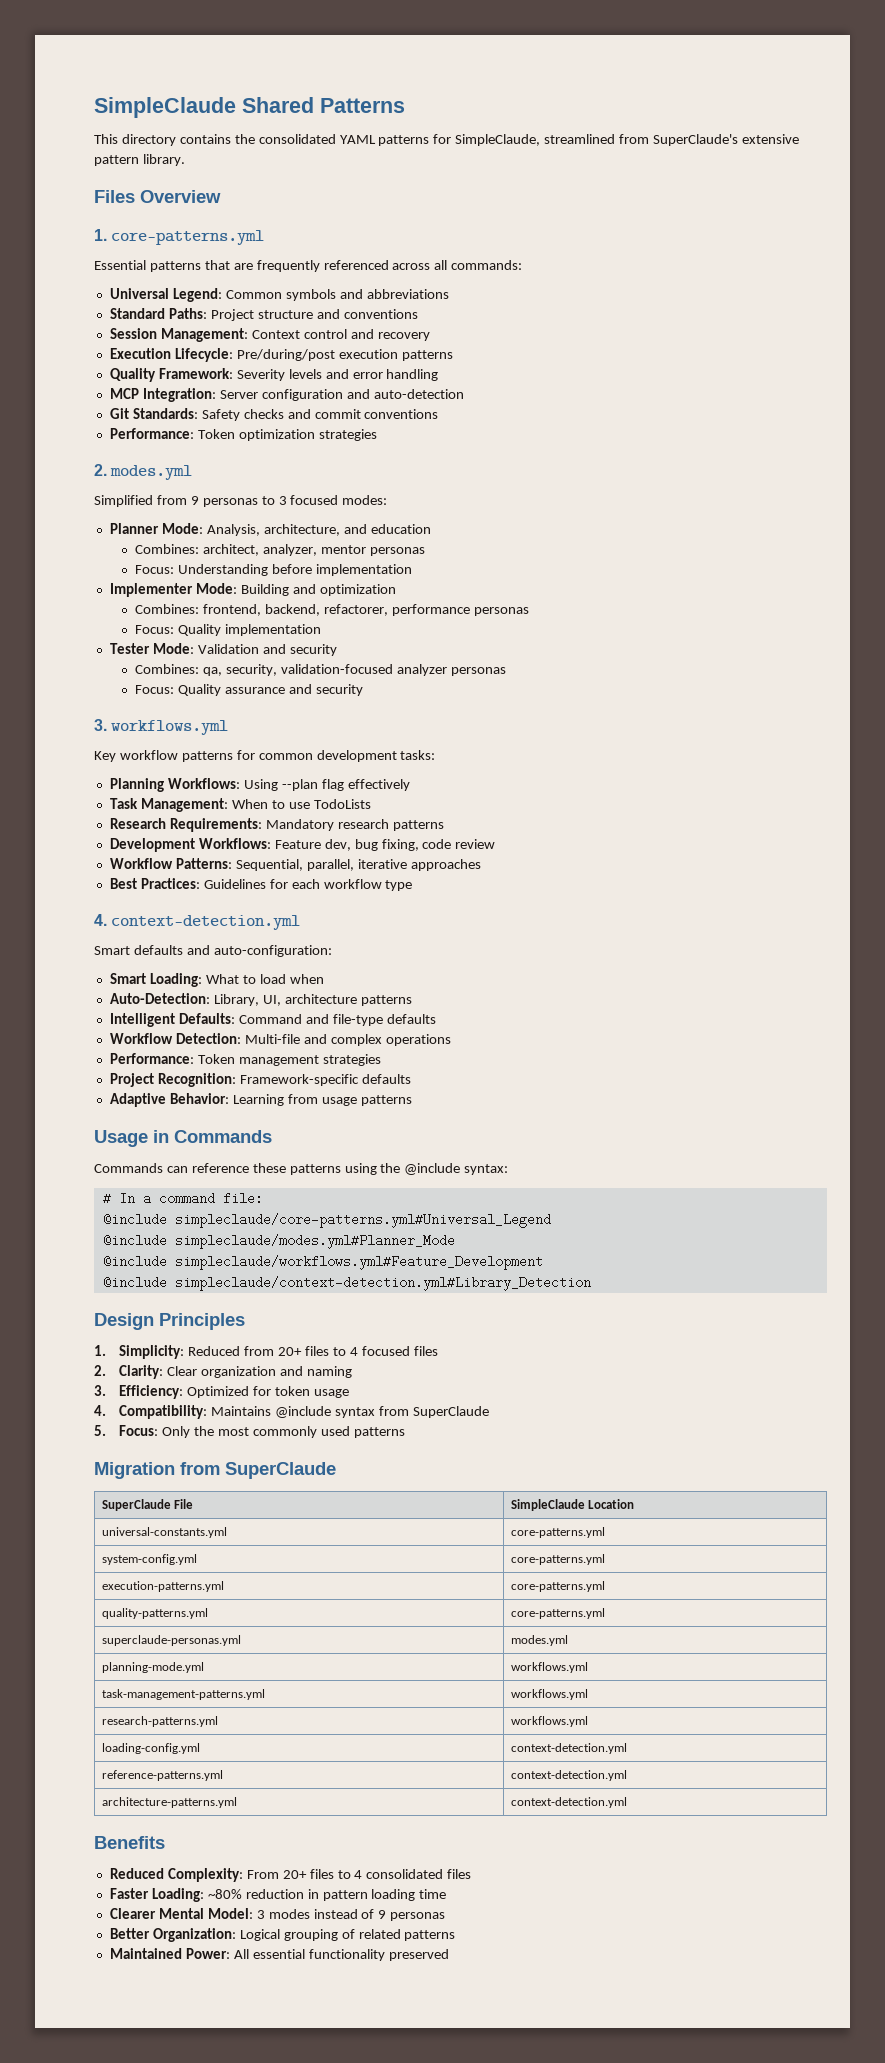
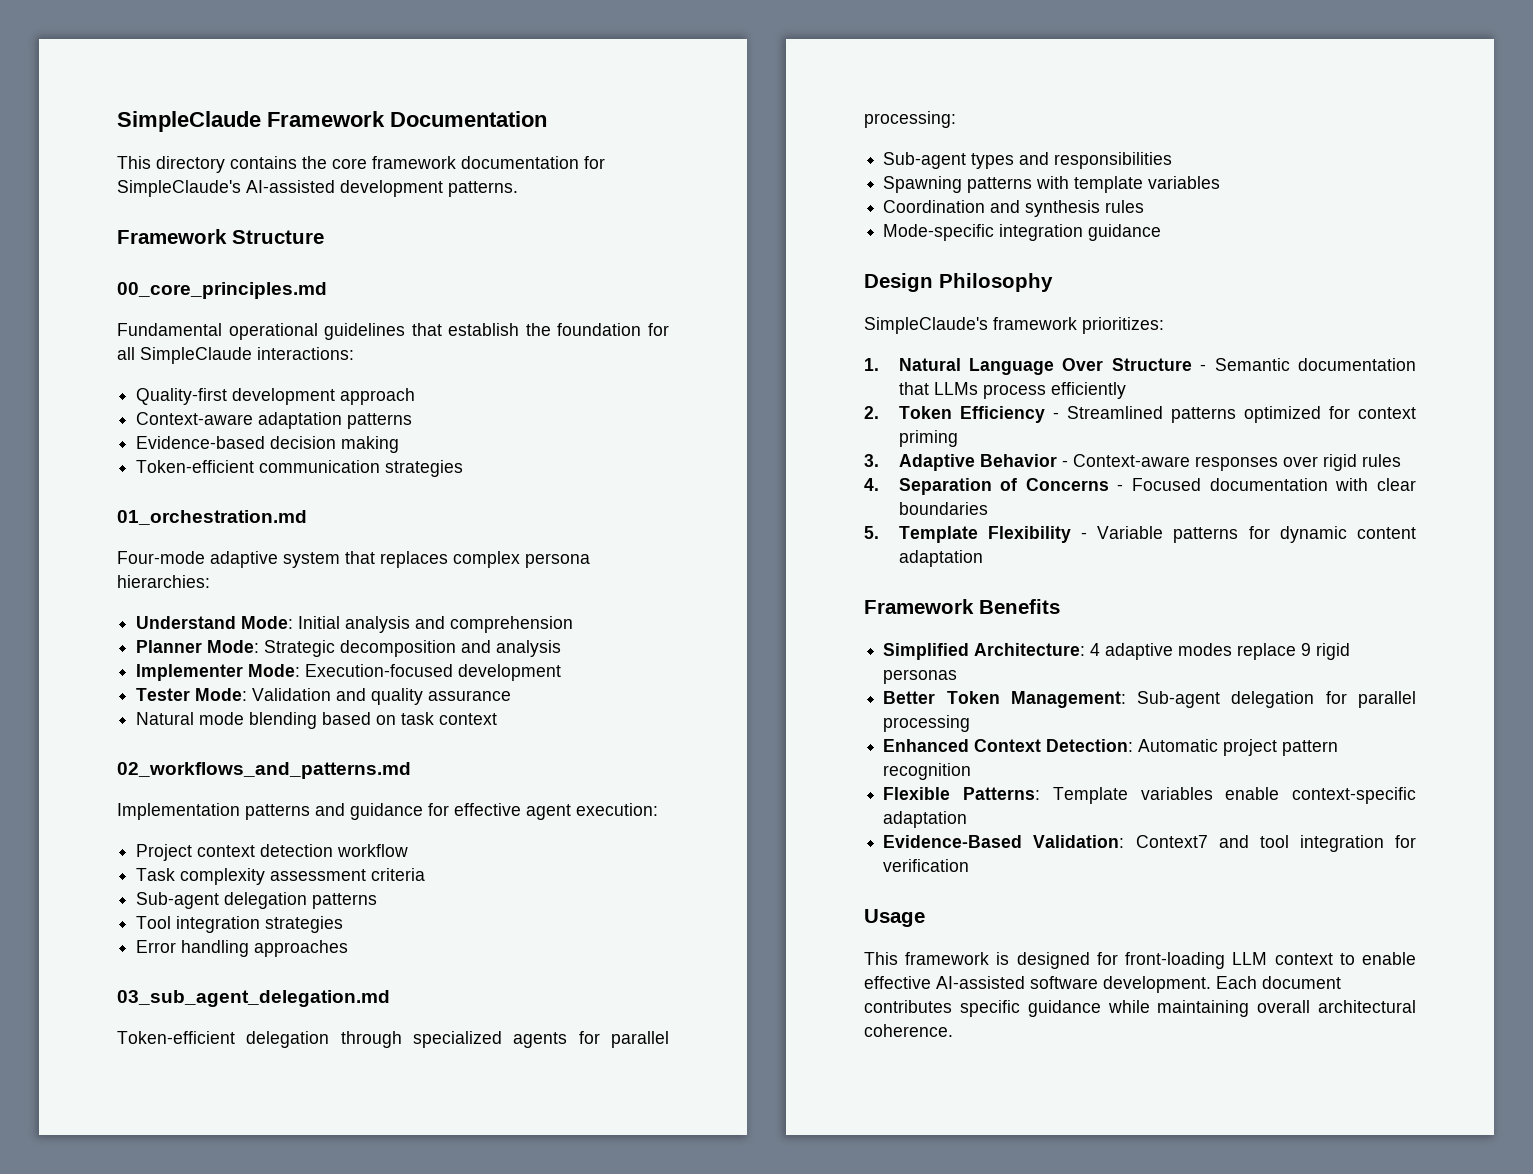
[94,97,405,118] SimpleClaude Shared Patterns -> [117,111,547,132] SimpleClaude Framework Documentation
[258,134,799,146] [94,154,185,166] [94,190,221,203] [94,229,265,245] [94,260,523,272] [109,288,449,302] [109,308,418,321] [109,328,430,342] [109,348,453,362] [109,368,439,382] [109,388,464,402] [109,408,439,421] [109,428,377,441] [94,464,193,480] [94,495,388,507] [109,523,431,536] [135,544,426,556] [135,564,413,576] [109,583,396,597] [135,604,529,616] [135,624,322,636] [109,643,337,656] [135,664,506,676] [135,684,364,696] [94,719,229,735] [94,750,436,762] [109,778,410,792] [109,798,371,812] [109,818,444,832] [109,838,496,852] [109,858,481,871] [109,878,413,891] [94,914,301,930] [94,945,332,957] [109,973,324,987] [109,993,412,1006] [109,1013,436,1027] [109,1033,451,1046] [109,1053,381,1066] [109,1073,411,1087] [109,1093,412,1107] [94,1130,272,1147] [94,1163,509,1175] [102,1192,263,1205] [102,1213,551,1228] [102,1234,455,1249] [102,1255,543,1270] [102,1276,591,1291] [94,1313,245,1330] [94,1345,438,1359] [94,1365,353,1379] [94,1385,350,1399] [94,1405,490,1419] [94,1425,405,1438] [94,1462,336,1479] [101,1499,194,1511] [510,1499,635,1511] [101,1527,227,1538] [510,1527,605,1538] [101,1554,197,1565] [510,1554,605,1565] [101,1581,224,1592] [510,1581,605,1592] [101,1608,208,1619] [510,1608,605,1619] [101,1635,241,1646] [510,1635,568,1646] [101,1662,204,1673] [510,1662,588,1673] [101,1689,265,1700] [510,1689,588,1700] [101,1716,218,1727] [510,1716,588,1727] [101,1743,200,1754] [510,1743,627,1754] [101,1770,223,1781] [510,1770,627,1781] [101,1797,237,1808] [510,1797,627,1808] [94,1836,165,1849] [109,1868,472,1882] [109,1888,447,1902] [109,1908,446,1921] [109,1928,456,1942] [109,1948,449,1961] consolidated YAML patterns for SimpleClaude, streamlined from SuperClaude's extensive pattern library. // Files Overview // 1. core-patterns.yml // Essential patterns that are frequently referenced across all commands: // Universal Legend: Common symbols and abbreviations // Standard Paths: Project structure and conventions // Session Management: Context control and recovery // Execution Lifecycle: Pre/during/post execution patterns // Quality Framework: Severity levels and error handling // MCP Integration: Server configuration and auto-detection // Git Standards: Safety checks and commit conventions // Performance: Token optimization strategies // 2. modes.yml // Simplified from 9 personas to 3 focused modes: // Planner Mode: Analysis, architecture, and education // Combines: architect, analyzer, mentor personas // Focus: Understanding before implementation // Implementer Mode: Building and optimization // Combines: frontend, backend, refactorer, performance personas // Focus: Quality implementation // Tester Mode: Validation and security // Combines: qa, security, validation-focused analyzer personas // Focus: Quality assurance and security // 3. workflows.yml // Key workflow patterns for common development tasks: // Planning Workflows: Using --plan flag effectively // Task Management: When to use TodoLists // Research Requirements: Mandatory research patterns // Development Workflows: Feature dev, bug fixing, code review // Workflow Patterns: Sequential, parallel, iterative approaches // Best Practices: Guidelines for each workflow type // 4. context-detection.yml // Smart defaults and auto-configuration: // Smart Loading: What to load when // Auto-Detection: Library, UI, architecture patterns // Intelligent Defaults: Command and file-type defaults // Workflow Detection: Multi-file and complex operations // Performance: Token management strategies // Project Recognition: Framework-specific defaults // Adaptive Behavior: Learning from usage patterns // Usage in Commands // Commands can reference these patterns using the @include syntax: // # In a command file: // @include simpleclaude/core-patterns.yml#Universal_Legend // @include simpleclaude/modes.yml#Planner_Mode // @include simpleclaude/workflows.yml#Feature_Development // @include simpleclaude/context-detection.yml#Library_Detection // Design Principles // 1. Simplicity: Reduced from 20+ files to 4 focused files // 2. Clarity: Clear organization and naming // 3. Efficiency: Optimized for token usage // 4. Compatibility: Maintains @include syntax from SuperClaude // 5. Focus: Only the most commonly used patterns // Migration from SuperClaude // SuperClaude File | SimpleClaude Location // universal-constants.yml | core-patterns.yml // system-config.yml | core-patterns.yml // execution-patterns.yml | core-patterns.yml // quality-patterns.yml | core-patterns.yml // superclaude-personas.yml | modes.yml // planning-mode.yml | workflows.yml // task-management-patterns.yml | workflows.yml // research-patterns.yml | workflows.yml // loading-config.yml | context-detection.yml // reference-patterns.yml | context-detection.yml // architecture-patterns.yml | context-detection.yml // Benefits // Reduced Complexity: From 20+ files to 4 consolidated files // Faster Loading: ~80% reduction in pattern loading time // Clearer Mental Model: 3 modes instead of 9 personas // Better Organization: Logical grouping of related patterns // Maintained Power: All essential functionality preserved -> [332,156,605,169] [117,180,518,197] [117,229,324,244] [117,282,327,299] [117,323,669,340] [117,347,354,364] [136,388,416,405] [136,412,413,429] [136,436,400,453] [136,460,464,477] [117,510,307,525] [117,551,590,568] [117,575,210,588] [136,616,574,633] [136,640,562,657] [136,664,562,681] [136,688,512,705] [136,712,498,729] [117,762,411,779] [117,803,658,820] [136,844,409,861] [136,868,426,885] [136,892,378,909] [136,916,344,933] [136,940,349,957] [117,990,390,1007] [117,1031,669,1048] [864,111,956,128] [883,152,1173,169] [883,176,1221,193] [883,200,1145,217] [883,224,1162,241] [864,273,1053,292] [864,317,1164,334] [864,358,1416,375] [898,382,1126,399] [864,406,1416,423] [898,430,958,447] [864,454,1401,471] [864,478,1416,495] [898,502,988,515] [864,526,1416,543] [898,550,983,567] [864,599,1060,614] [883,643,1351,660] [883,669,958,684] [883,691,1416,708] [883,715,971,732] [883,739,1339,756] [883,763,972,780] [883,787,1416,804] [883,811,968,828] [883,835,1416,852] [883,859,970,872] [864,909,925,927] [864,952,1416,969] [864,976,1341,993] [864,1000,1416,1017] [864,1024,953,1037] core framework documentation for SimpleClaude's AI-assisted development patterns. // Framework Structure // 00_core_principles.md // Fundamental operational guidelines that establish the foundation for all SimpleClaude interactions: // Quality-first development approach // Context-aware adaptation patterns // Evidence-based decision making // Token-efficient communication strategies // 01_orchestration.md // Four-mode adaptive system that replaces complex persona hierarchies: // Understand Mode: Initial analysis and comprehension // Planner Mode: Strategic decomposition and analysis // Implementer Mode: Execution-focused development // Tester Mode: Validation and quality assurance // Natural mode blending based on task context // 02_workflows_and_patterns.md // Implementation patterns and guidance for effective agent execution: // Project context detection workflow // Task complexity assessment criteria // Sub-agent delegation patterns // Tool integration strategies // Error handling approaches // 03_sub_agent_delegation.md // Token-efficient delegation through specialized agents for parallel processing: // Sub-agent types and responsibilities // Spawning patterns with template variables // Coordination and synthesis rules // Mode-specific integration guidance // Design Philosophy // SimpleClaude's framework prioritizes: // 1. Natural Language Over Structure - Semantic documentation that LLMs process efficiently // 2. Token Efficiency - Streamlined patterns optimized for context priming // 3. Adaptive Behavior - Context-aware responses over rigid rules // 4. Separation of Concerns - Focused documentation with clear boundaries // 5. Template Flexibility - Variable patterns for dynamic content adaptation // Framework Benefits // Simplified Architecture: 4 adaptive modes replace 9 rigid personas // Better Token Management: Sub-agent delegation for parallel processing // Enhanced Context Detection: Automatic project pattern recognition // Flexible Patterns: Template variables enable context-specific adaptation // Evidence-Based Validation: Context7 and tool integration for verification // Usage // This framework is designed for front-loading LLM context to enable effective AI-assisted software development. Each document contributes specific guidance while maintaining overall architectural coherence.

